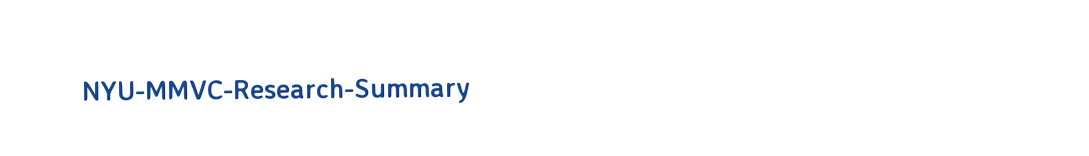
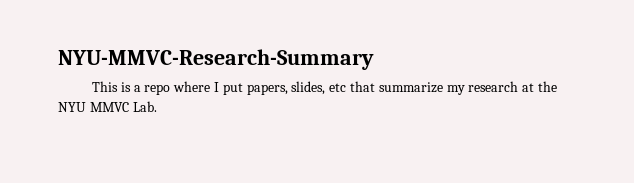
(471, 91) none -> [92,81,557,95] [58,101,157,112] // This is a repo where I put papers, slides, etc that summarize my research at the NYU MMVC Lab.

